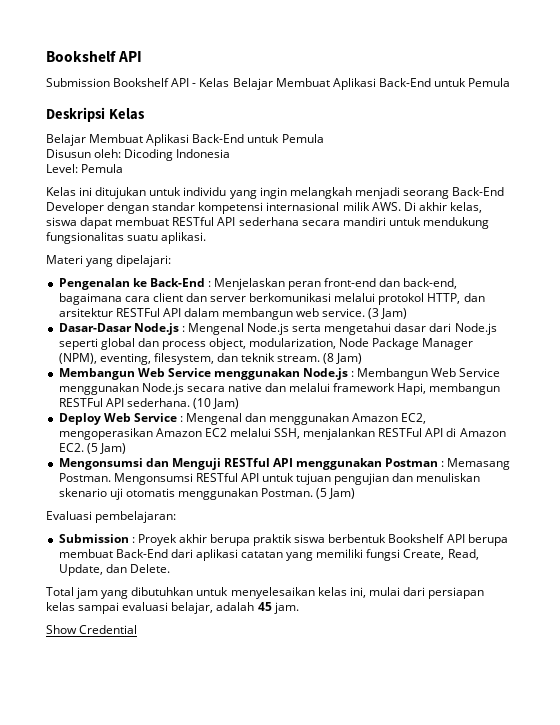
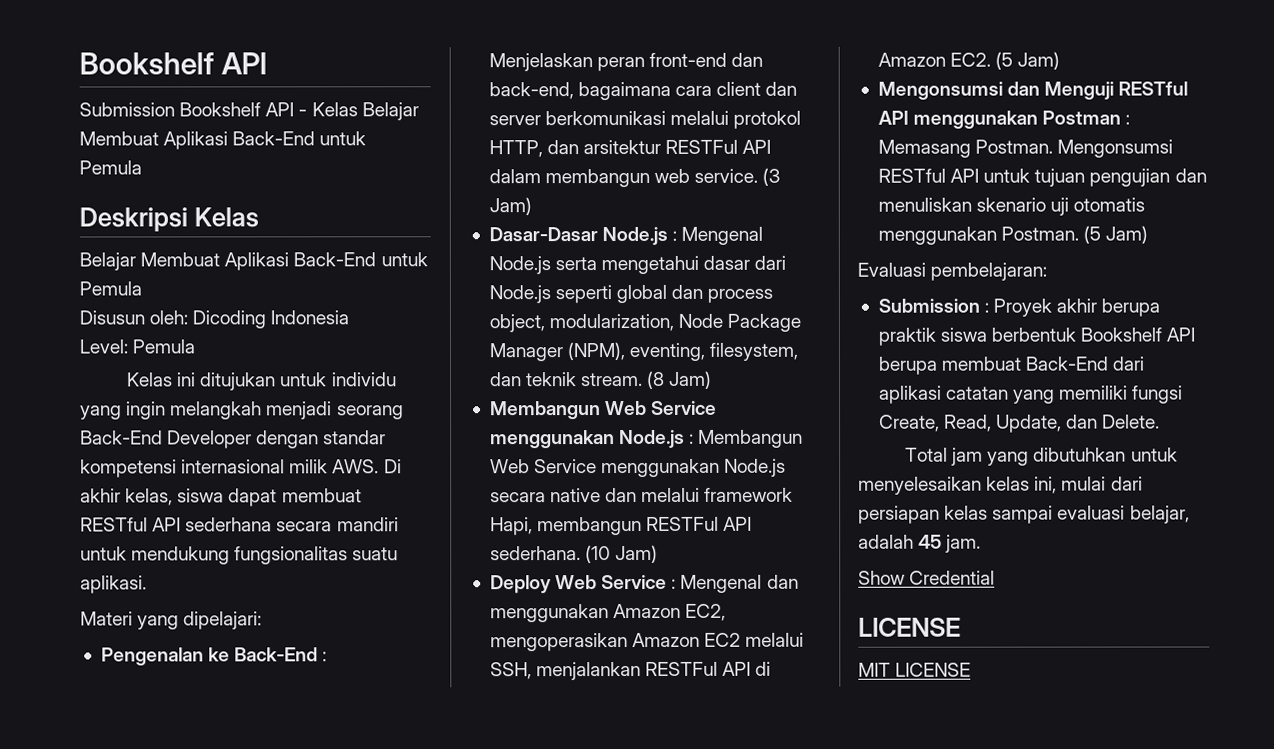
(138, 629) none -> [858,617,961,637] [858,662,972,677] // LICENSE // MIT LICENSE

